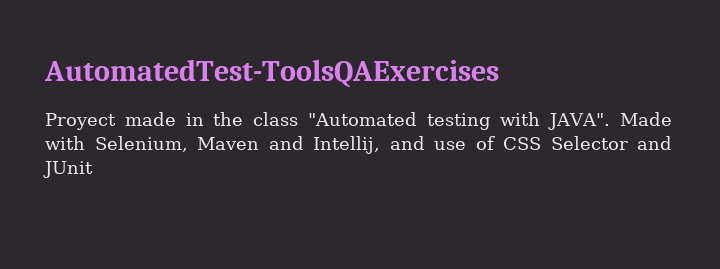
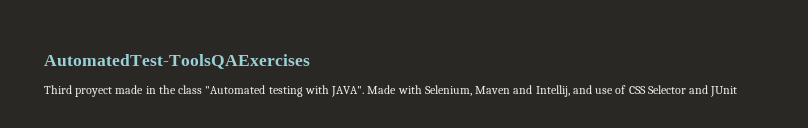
[45,113,116,130] Proyect -> [44,85,113,97] Third proyect

